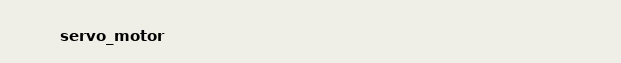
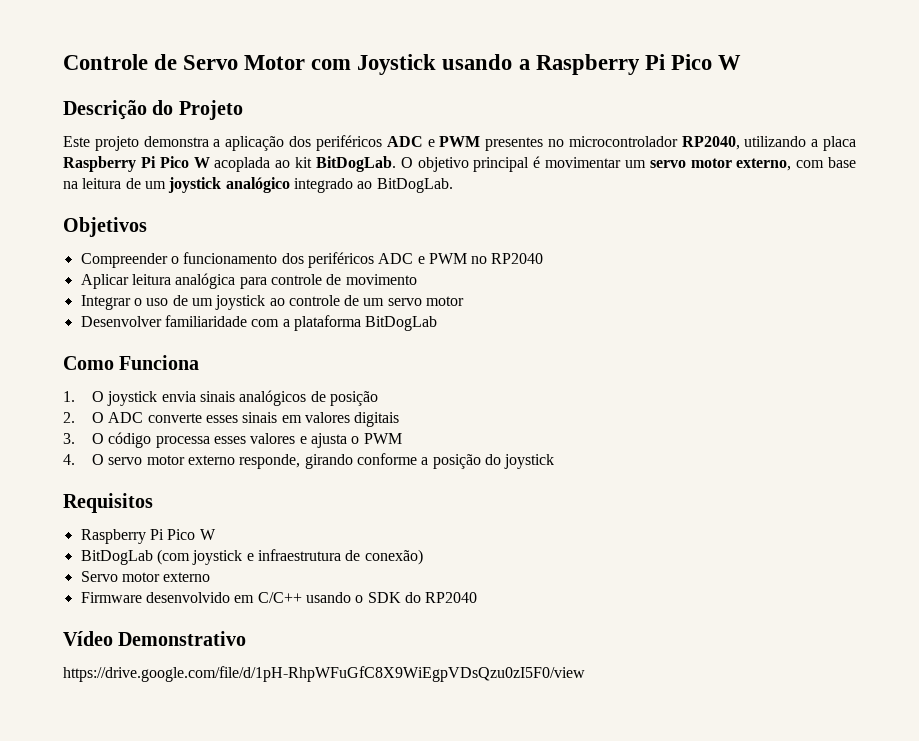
[60,30,165,45] servo_motor -> [63,54,741,75] [63,100,243,120] [63,135,856,151] [63,156,857,172] [63,177,453,193] [63,217,147,237] [80,252,544,268] [80,273,417,289] [80,295,465,310] [80,315,438,331] [63,355,200,370] [63,390,378,406] [63,412,400,427] [63,432,402,448] [63,453,555,469] [63,493,153,513] [80,529,216,544] [80,549,423,565] [80,571,211,582] [80,592,478,603] [63,631,247,646] [63,666,585,682] Controle de Servo Motor com Joystick usando a Raspberry Pi Pico W // Descrição do Projeto // Este projeto demonstra a aplicação dos periféricos ADC e PWM presentes no microcontrolador RP2040, utilizando a placa Raspberry Pi Pico W acoplada ao kit BitDogLab. O objetivo principal é movimentar um servo motor externo, com base na leitura de um joystick analógico integrado ao BitDogLab. // Objetivos // Compreender o funcionamento dos periféricos ADC e PWM no RP2040 // Aplicar leitura analógica para controle de movimento // Integrar o uso de um joystick ao controle de um servo motor // Desenvolver familiaridade com a plataforma BitDogLab // Como Funciona // 1. O joystick envia sinais analógicos de posição // 2. O ADC converte esses sinais em valores digitais // 3. O código processa esses valores e ajusta o PWM // 4. O servo motor externo responde, girando conforme a posição do joystick // Requisitos // Raspberry Pi Pico W // BitDogLab (com joystick e infraestrutura de conexão) // Servo motor externo // Firmware desenvolvido em C/C++ usando o SDK do RP2040 // Vídeo Demonstrativo // https://drive.google.com/file/d/1pH-RhpWFuGfC8X9WiEgpVDsQzu0zI5F0/view

